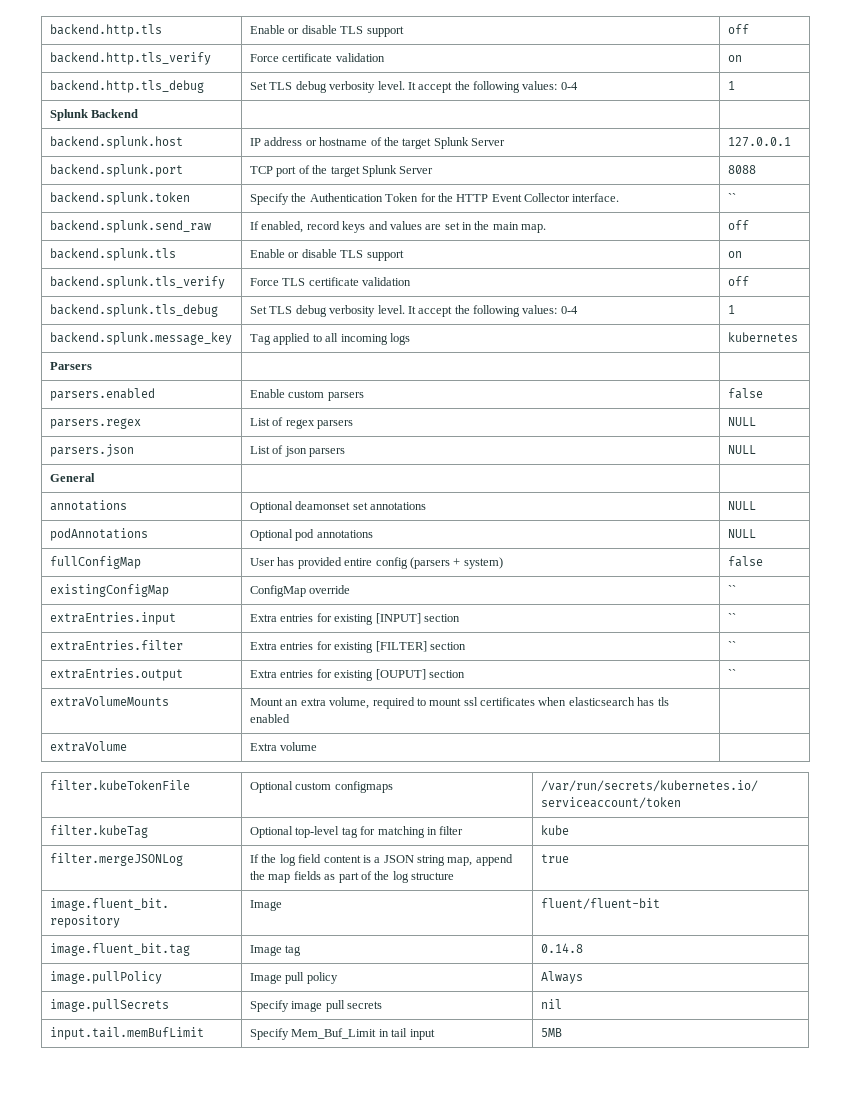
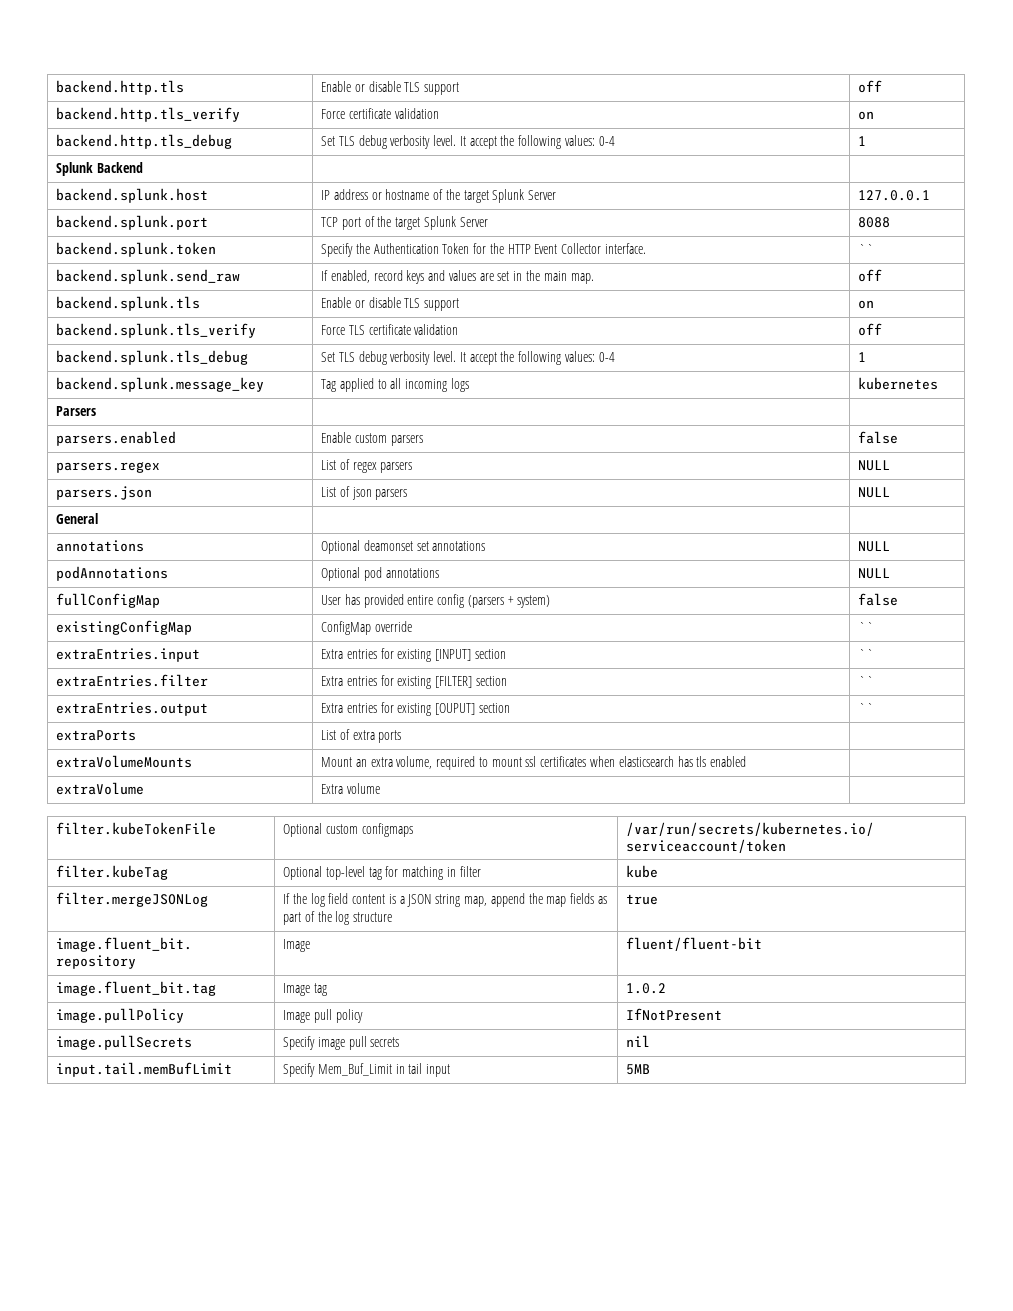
(737, 673) none -> [55,730,136,741] [320,729,402,743] // extraPorts | List of extra ports |
[541,943,584,953] 0.14.8 -> [625,983,666,994] 1.0.2
[541,971,584,984] Always -> [625,1008,722,1021] IfNotPresent

